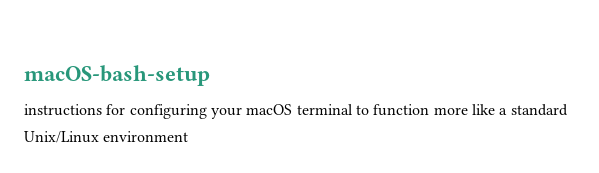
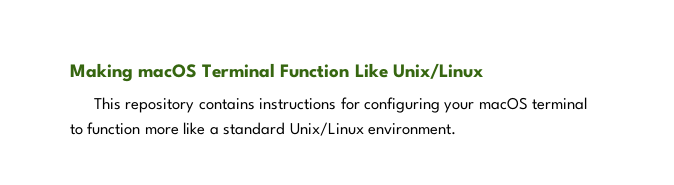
[24,65,210,86] macOS-bash-setup // -> [70,63,483,82] [93,97,255,113] Making macOS Terminal Function Like Unix/Linux // This repository contains
[103,131,189,142] environment -> [368,123,457,135] environment.

